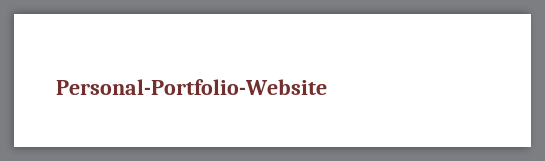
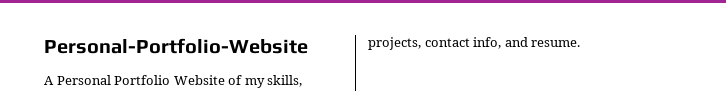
(327, 87) none -> [44,75,303,88] [368,37,581,50] // A Personal Portfolio Website of my skills, projects, contact info, and resume.

